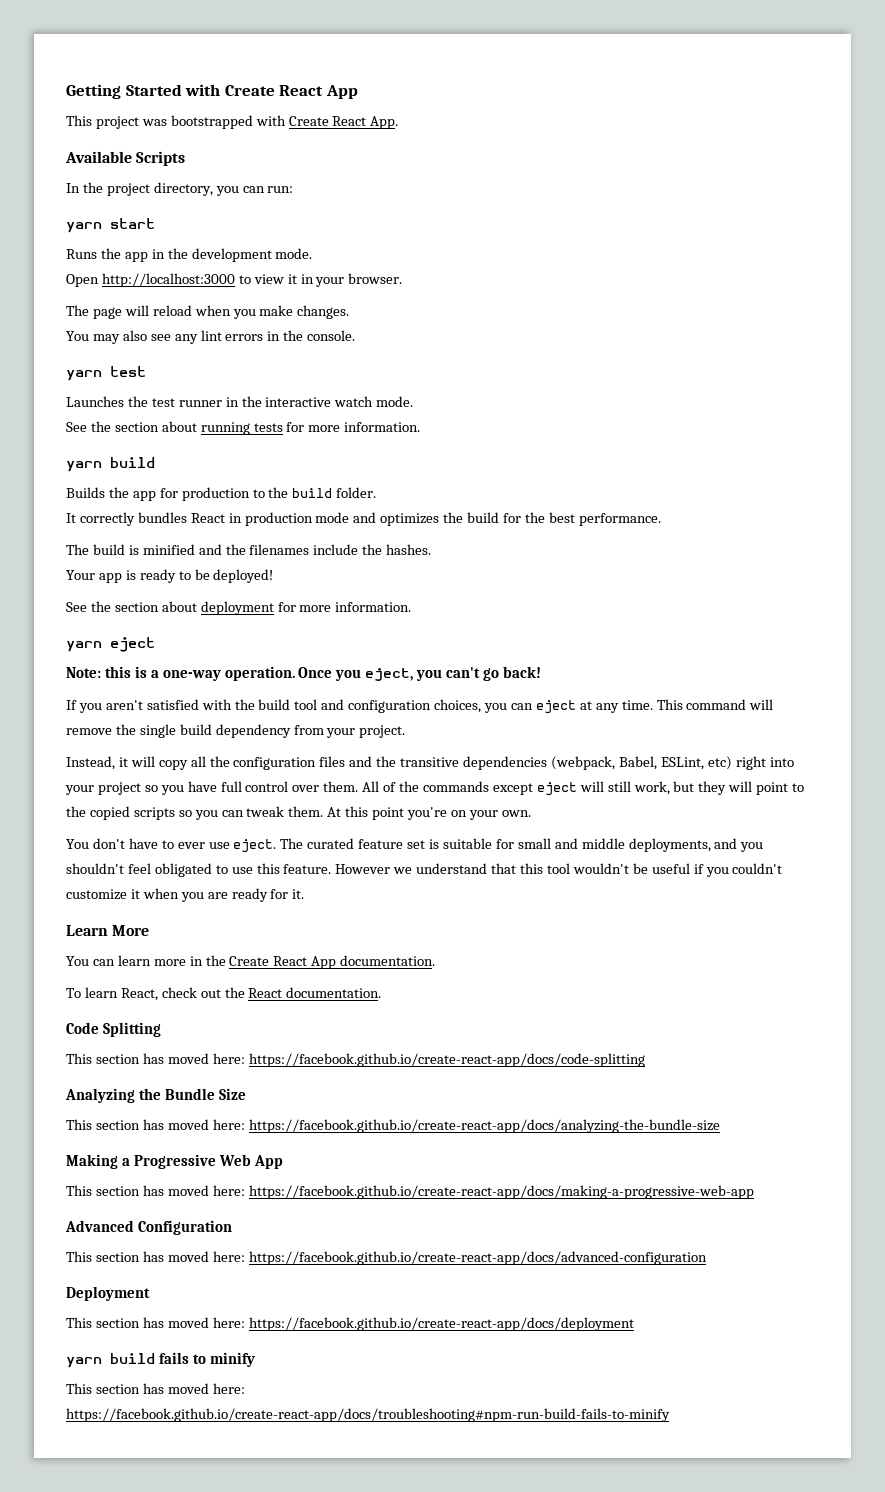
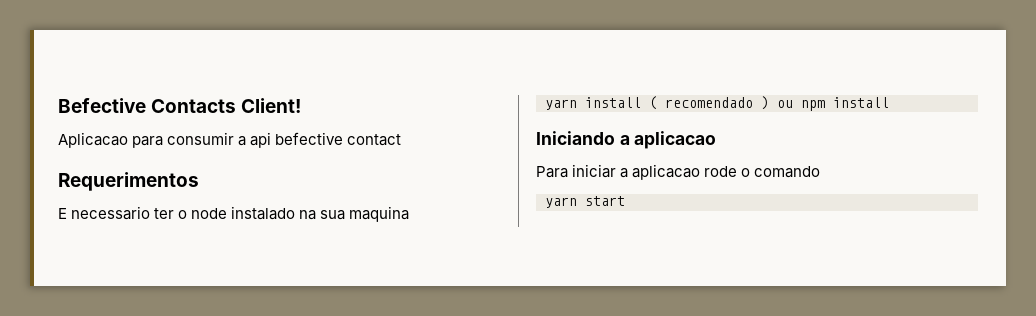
[66,84,358,99] [66,115,399,129] [65,151,186,166] [66,182,294,196] [66,218,155,233] [66,248,313,262] [66,273,403,287] [66,305,350,319] [66,330,356,344] [66,366,146,381] [66,396,414,407] [66,421,421,435] [66,457,155,472] [66,487,377,501] [66,512,661,526] [66,544,432,555] [66,569,274,583] [66,601,412,615] [66,637,155,652] [66,666,541,681] [66,699,774,714] [66,724,406,738] [66,756,794,770] [65,781,805,796] [66,806,531,820] [66,838,764,853] [66,863,783,877] [66,888,305,902] [66,925,150,936] [66,955,436,969] [66,987,382,1001] [66,1022,162,1037] [66,1053,645,1067] [65,1088,247,1103] [66,1119,720,1133] [66,1154,284,1169] [66,1185,754,1199] [65,1220,233,1235] [66,1251,707,1265] [66,1286,150,1301] [66,1317,634,1331] [66,1352,256,1368] [66,1383,245,1394] [66,1408,670,1422] Getting Started with Create React App // This project was bootstrapped with Create React App. // Available Scripts // In the project directory, you can run: // yarn start // Runs the app in the development mode. // Open http://localhost:3000 to view it in your browser. // The page will reload when you make changes. // You may also see any lint errors in the console. // yarn test // Launches the test runner in the interactive watch mode. // See the section about running tests for more information. // yarn build // Builds the app for production to the build folder. // It correctly bundles React in production mode and optimizes the build for the best performance. // The build is minified and the filenames include the hashes. // Your app is ready to be deployed! // See the section about deployment for more information. // yarn eject // Note: this is a one-way operation. Once you eject, you can't go back! // If you aren't satisfied with the build tool and configuration choices, you can eject at any time. This command will remove the single build dependency from your project. // Instead, it will copy all the configuration files and the transitive dependencies (webpack, Babel, ESLint, etc) right into your project so you have full control over them. All of the commands except eject will still work, but they will point to the copied scripts so you can tweak them. At this point you're on your own. // You don't have to ever use eject. The curated feature set is suitable for small and middle deployments, and you shouldn't feel obligated to use this feature. However we understand that this tool wouldn't be useful if you couldn't customize it when you are ready for it. // Learn More // You can learn more in the Create React App documentation. // To learn React, check out the React documentation. // Code Splitting // This section has moved here: https://facebook.github.io/create-react-app/docs/code-splitting // Analyzing the Bundle Size // This section has moved here: https://facebook.github.io/create-react-app/docs/analyzing-the-bundle-size // Making a Progressive Web App // This section has moved here: https://facebook.github.io/create-react-app/docs/making-a-progressive-web-app // Advanced Configuration // This section has moved here: https://facebook.github.io/create-react-app/docs/advanced-configuration // Deployment // This section has moved here: https://facebook.github.io/create-react-app/docs/deployment // yarn build fails to minify // This section has moved here: https://facebook.github.io/create-react-app/docs/troubleshooting#npm-run-build-fails-to-minify -> [58,98,302,113] [58,132,402,148] [58,172,199,191] [58,206,410,222] [545,96,889,111] [536,131,717,149] [536,164,821,180] [545,196,625,208] Befective Contacts Client! // Aplicacao para consumir a api befective contact // Requerimentos // E necessario ter o node instalado na sua maquina // yarn install ( recomendado ) ou npm install // Iniciando a aplicacao // Para iniciar a aplicacao rode o comando // yarn start

